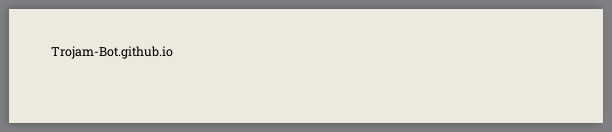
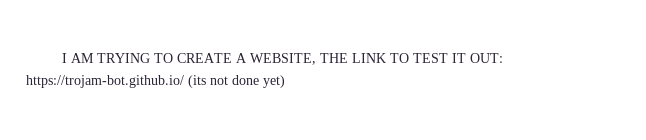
[51,46,173,59] Trojam-Bot.github.io -> [62,53,504,65] [26,75,285,88] I AM TRYING TO CREATE A WEBSITE, THE LINK TO TEST IT OUT: https://trojam-bot.github.io/ (its not done yet)

